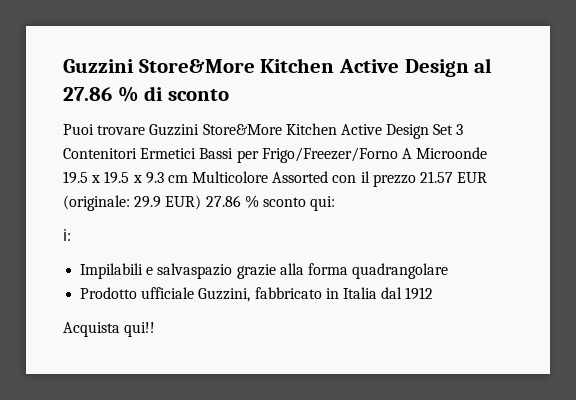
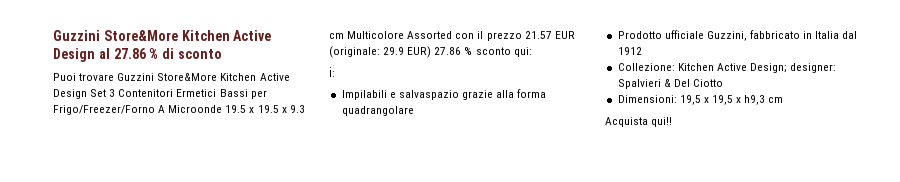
(434, 293) none -> [617,63,837,73] [617,79,723,89] [617,95,784,105] // Collezione: Kitchen Active Design; designer: Spalvieri & Del Ciotto // Dimensioni: 19,5 x 19,5 x h9,3 cm

